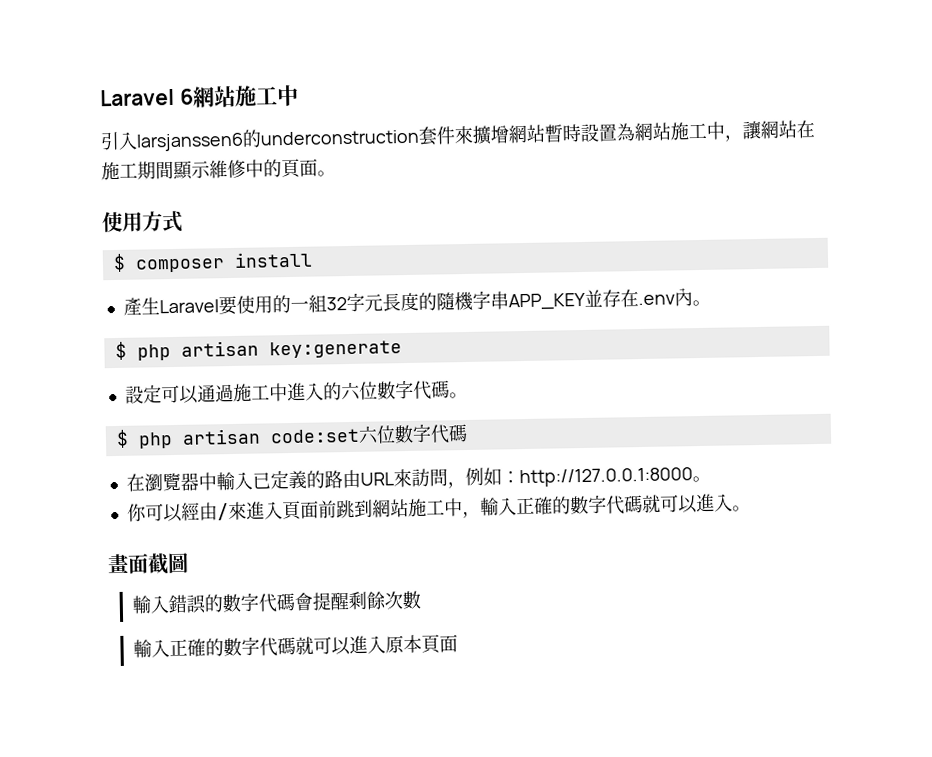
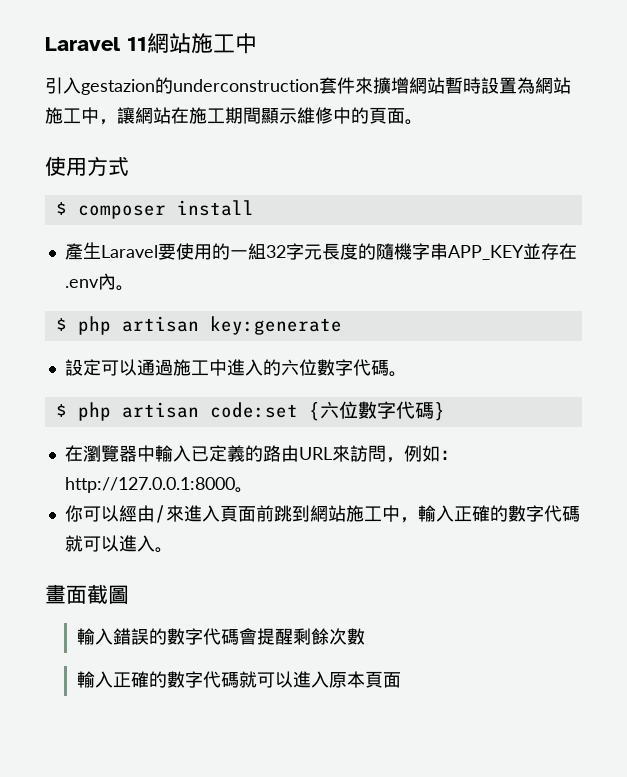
[100,88,194,107] Laravel 6 -> [45,37,147,51] Laravel 11
[136,132,244,152] larsjanssen6 -> [81,79,155,95] gestazion
[357,423,468,444] 六位數字代碼 -> [308,401,445,421] {六位數字代碼}

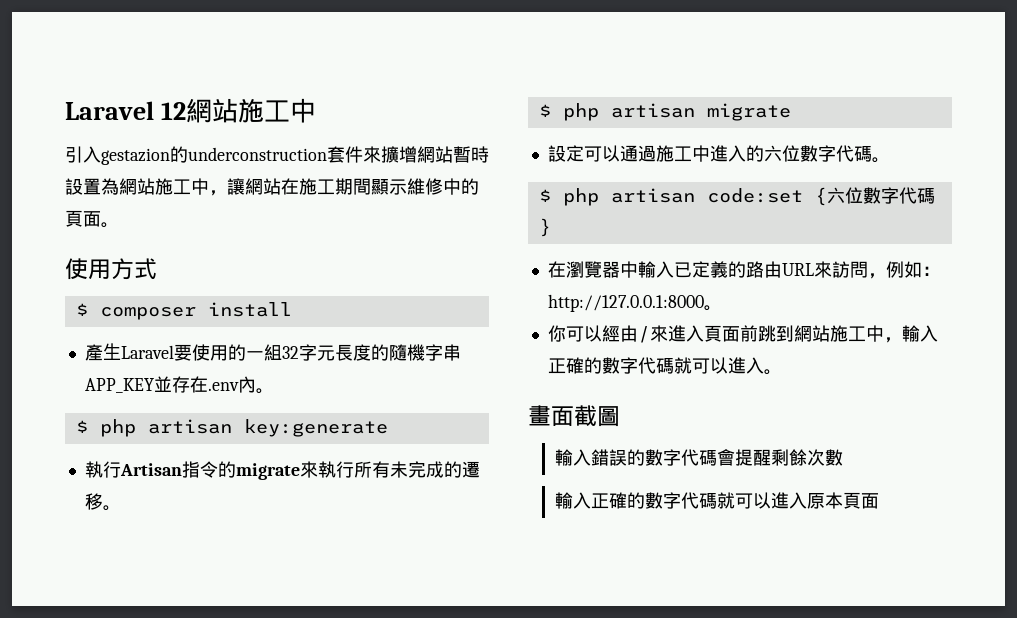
[45,37,147,51] Laravel 11 -> [65,101,186,120] Laravel 12
(342, 325) none -> [84,461,480,480] [84,493,121,511] [538,103,791,121] // 執行Artisan指令的migrate來執行所有未完成的遷移。 // $ php artisan migrate

